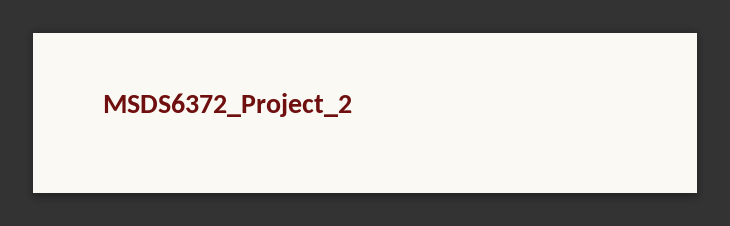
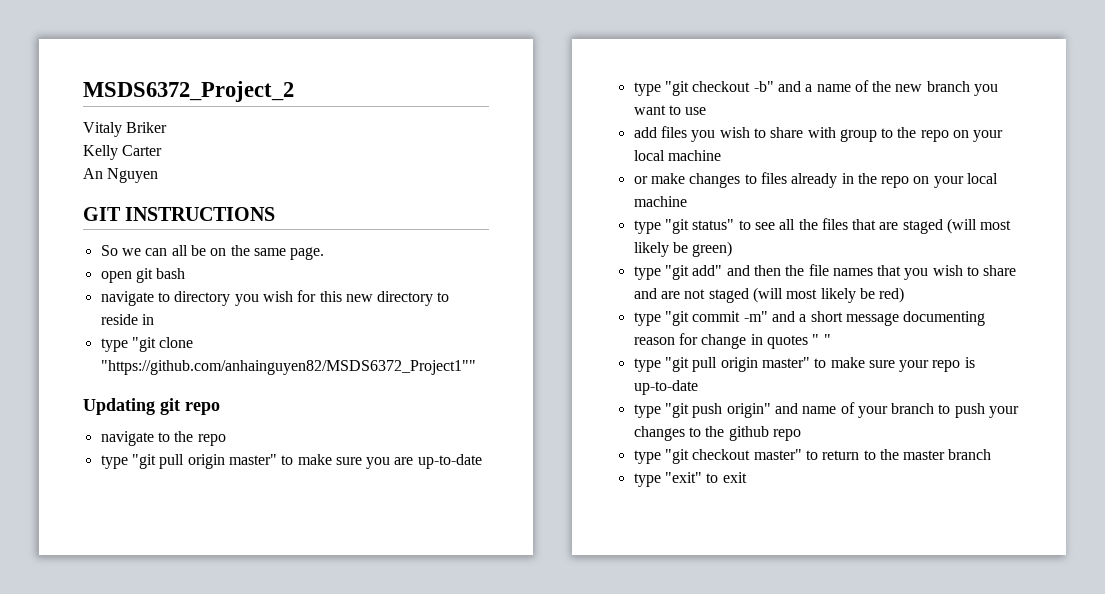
(352, 105) none -> [83,122,168,137] [83,145,163,160] [83,168,159,183] [83,207,276,221] [100,245,325,260] [100,268,186,283] [100,290,450,306] [100,314,154,325] [100,337,194,352] [100,360,476,375] [83,398,220,415] [100,431,226,446] [100,454,482,469] [633,80,999,96] [633,105,707,115] [633,126,1004,142] [633,150,721,161] [633,172,999,188] [633,196,687,207] [633,218,1012,234] [633,241,733,257] [633,264,1017,280] [633,287,905,303] [633,311,986,326] [633,333,831,349] [633,357,975,372] [633,380,698,395] [633,402,1020,418] [633,426,801,441] [633,449,992,464] [633,472,747,487] // Vitaly Briker // Kelly Carter // An Nguyen // GIT INSTRUCTIONS // So we can all be on the same page. // open git bash // navigate to directory you wish for this new directory to reside in // type "git clone "https://github.com/anhainguyen82/MSDS6372_Project1"" // Updating git repo // navigate to the repo // type "git pull origin master" to make sure you are up-to-date // type "git checkout -b" and a name of the new branch you want to use // add files you wish to share with group to the repo on your local machine // or make changes to files already in the repo on your local machine // type "git status" to see all the files that are staged (will most likely be green) // type "git add" and then the file names that you wish to share and are not staged (will most likely be red) // type "git commit -m" and a short message documenting reason for change in quotes " " // type "git pull origin master" to make sure your repo is up-to-date // type "git push origin" and name of your branch to push your changes to the github repo // type "git checkout master" to return to the master branch // type "exit" to exit

